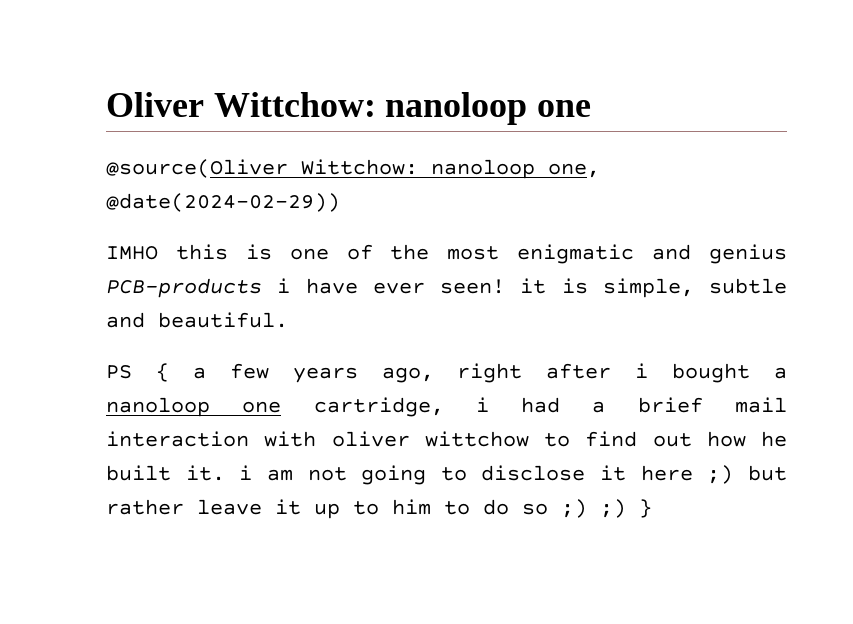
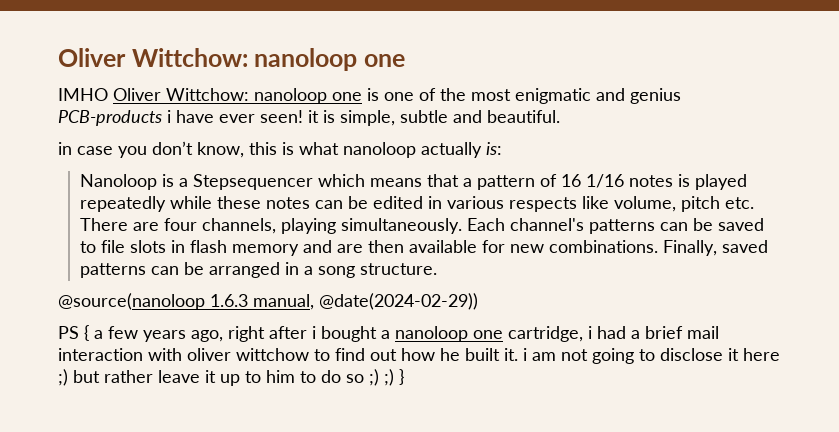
[106,159,600,179] [106,193,340,212] [106,244,228,260] @source(Oliver Wittchow: nanoloop one, @date(2024-02-29)) // IMHO this -> [58,88,362,104] IMHO Oliver Wittchow: nanoloop one
(288, 320) none -> [58,141,502,158] [80,174,748,190] [80,196,755,212] [80,218,765,234] [80,240,769,256] [80,262,438,278] [58,293,478,310] // in case you don’t know, this is what nanoloop actually is: // Nanoloop is a Stepsequencer which means that a pattern of 16 1/16 notes is played repeatedly while these notes can be edited in various respects like volume, pitch etc. There are four channels, playing simultaneously. Each channel's patterns can be saved to file slots in flash memory and are then available for new combinations. Finally, saved patterns can be arranged in a song structure. // @source(nanoloop 1.6.3 manual, @date(2024-02-29))

